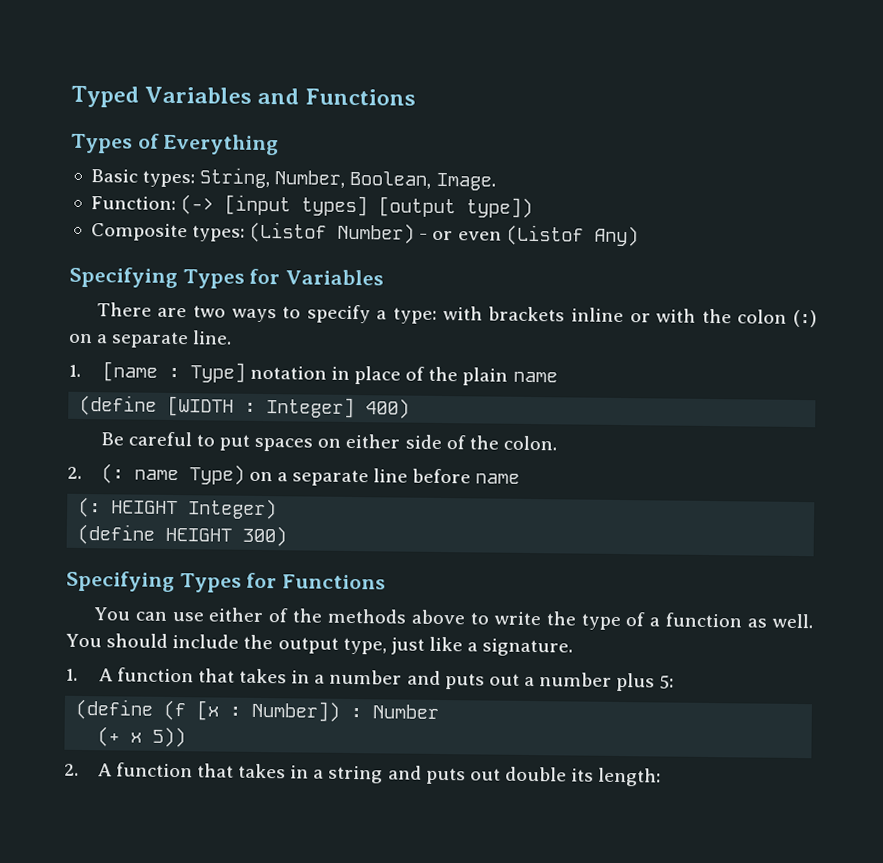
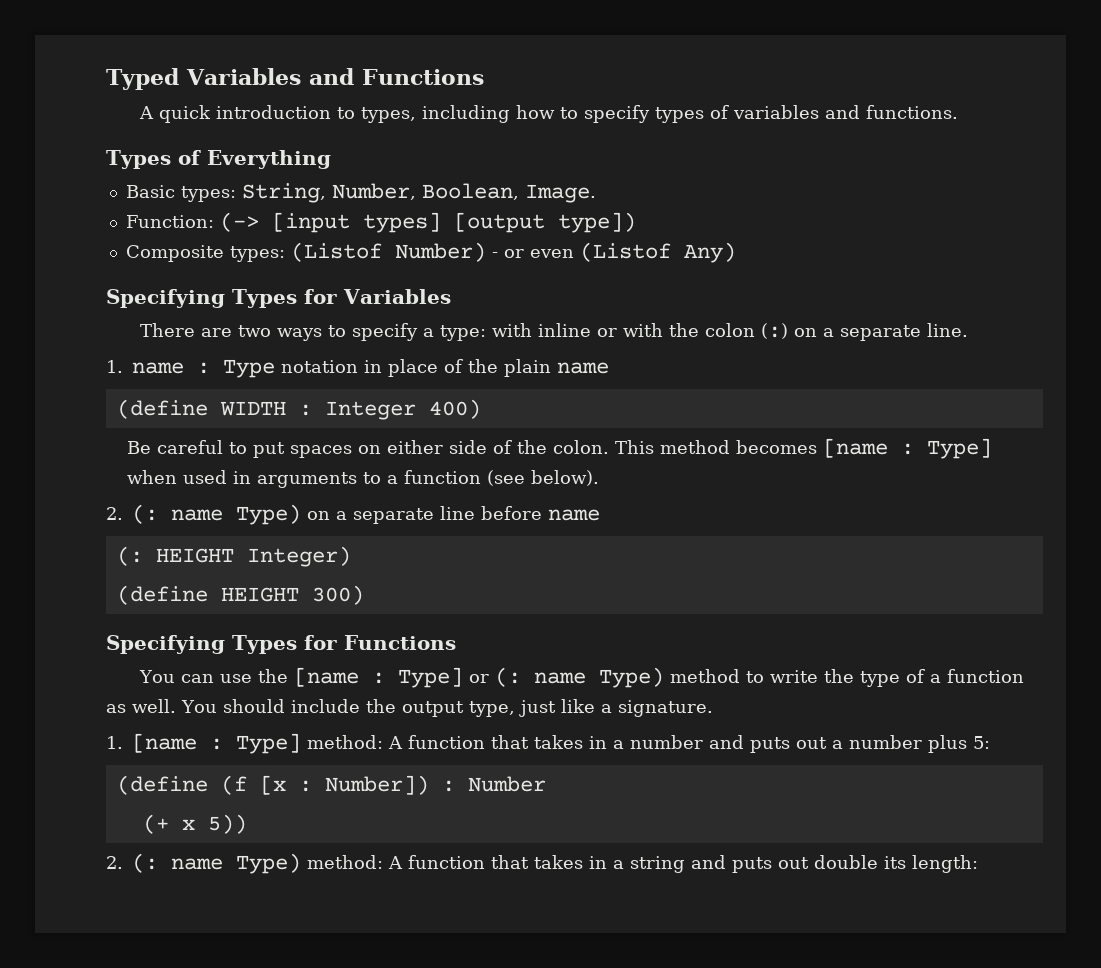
(416, 97) none -> [138,105,958,123] // A quick introduction to types, including how to specify types of variables and functions.
[488,306,566,322] brackets -> (532, 330) none
[101,361,246,383] [name : Type] -> [132,359,275,378] name : Type
[167,395,356,419] [WIDTH : Integer] -> [219,401,416,420] WIDTH : Integer
(558, 443) none -> [614,438,992,459] [126,470,599,488] This method becomes [name : Type] when used in arguments to a function (see below).
[208,607,467,625] either of the methods above -> [257,667,740,688] the [name : Type] or (: name Type) method
(78, 674) none -> [132,733,383,754] [name : Type] method:
(79, 769) none -> [132,853,383,874] (: name Type) method:

